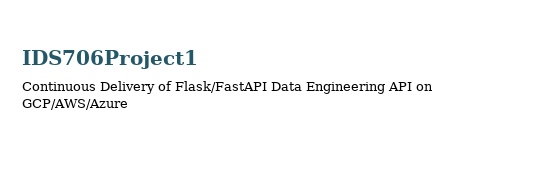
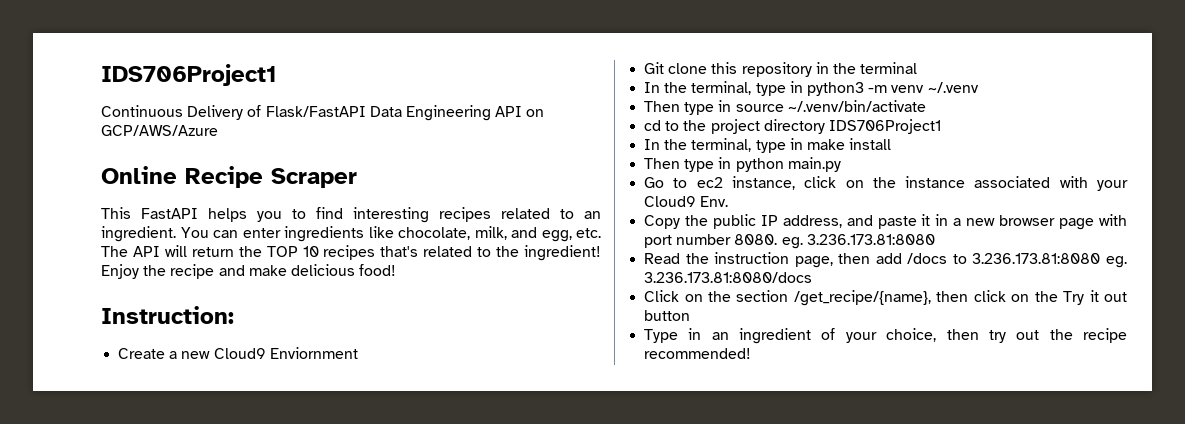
(128, 104) none -> [101,166,357,188] [101,207,601,223] [101,226,601,242] [101,245,601,261] [101,264,397,279] [101,306,234,324] [118,347,358,359] [644,62,918,77] [644,81,979,96] [644,100,926,115] [644,119,941,134] [644,138,892,153] [644,157,841,172] [644,176,1128,191] [644,196,729,207] [644,214,1127,230] [644,234,935,249] [644,252,1127,268] [644,272,813,283] [644,290,1127,306] [644,310,691,321] [644,328,1127,344] [644,348,752,359] // Online Recipe Scraper // This FastAPI helps you to find interesting recipes related to an ingredient. You can enter ingredients like chocolate, milk, and egg, etc. The API will return the TOP 10 recipes that's related to the ingredient! Enjoy the recipe and make delicious food! // Instruction: // Create a new Cloud9 Enviornment // Git clone this repository in the terminal // In the terminal, type in python3 -m venv ~/.venv // Then type in source ~/.venv/bin/activate // cd to the project directory IDS706Project1 // In the terminal, type in make install // Then type in python main.py // Go to ec2 instance, click on the instance associated with your Cloud9 Env. // Copy the public IP address, and paste it in a new browser page with port number 8080. eg. 3.236.173.81:8080 // Read the instruction page, then add /docs to 3.236.173.81:8080 eg. 3.236.173.81:8080/docs // Click on the section /get_recipe/{name}, then click on the Try it out button // Type in an ingredient of your choice, then try out the recipe recommended!

